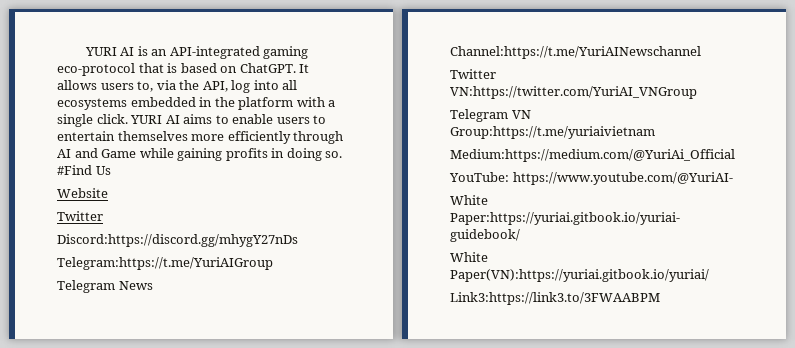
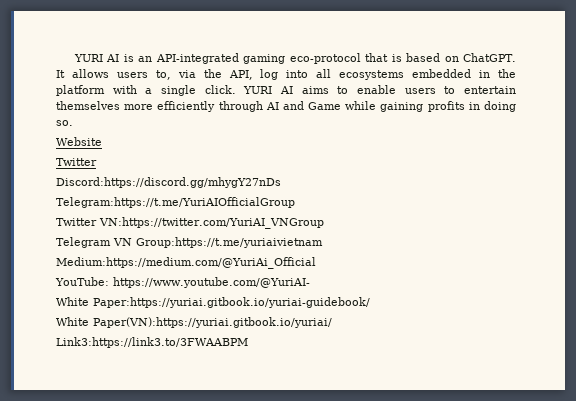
[57,165,111,175] #Find Us -> (73, 123) none
[57,257,273,270] [57,280,153,293] [450,46,701,59] Telegram:https://t.me/YuriAIGroup // Telegram News Channel:https://t.me/YuriAINewschannel -> [56,197,295,208] Telegram:https://t.me/YuriAIOfficialGroup

